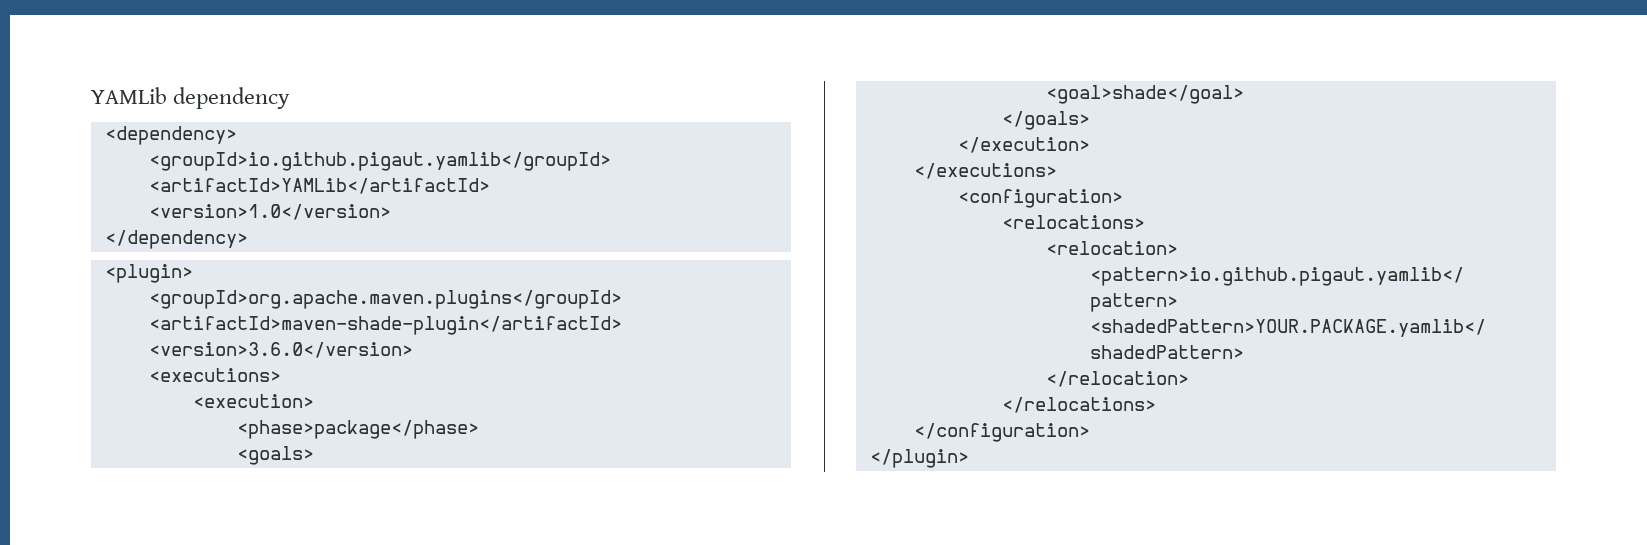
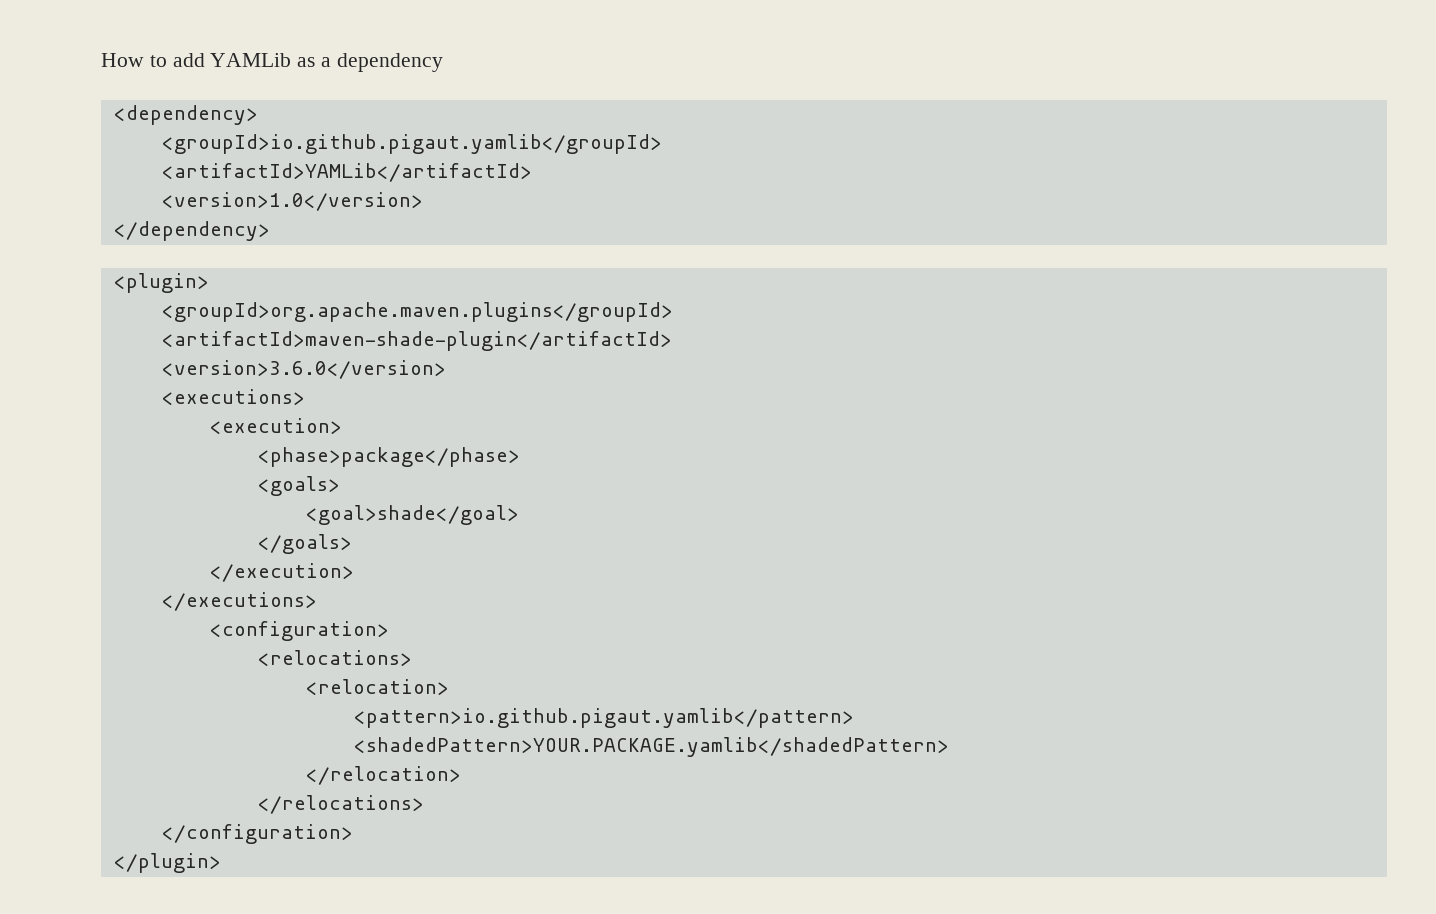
[91,87,167,104] YAMLib -> [101,53,332,67] How to add YAMLib as a

